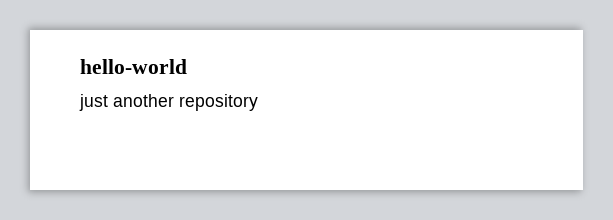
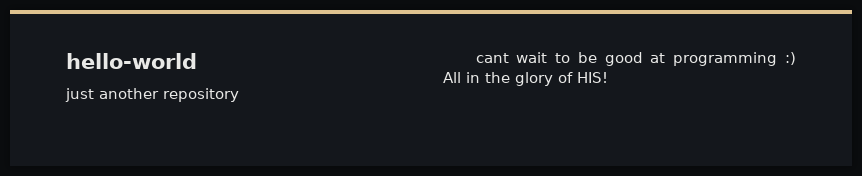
(258, 102) none -> [475,52,796,66] [443,72,608,86] // cant wait to be good at programming :) All in the glory of HIS!

